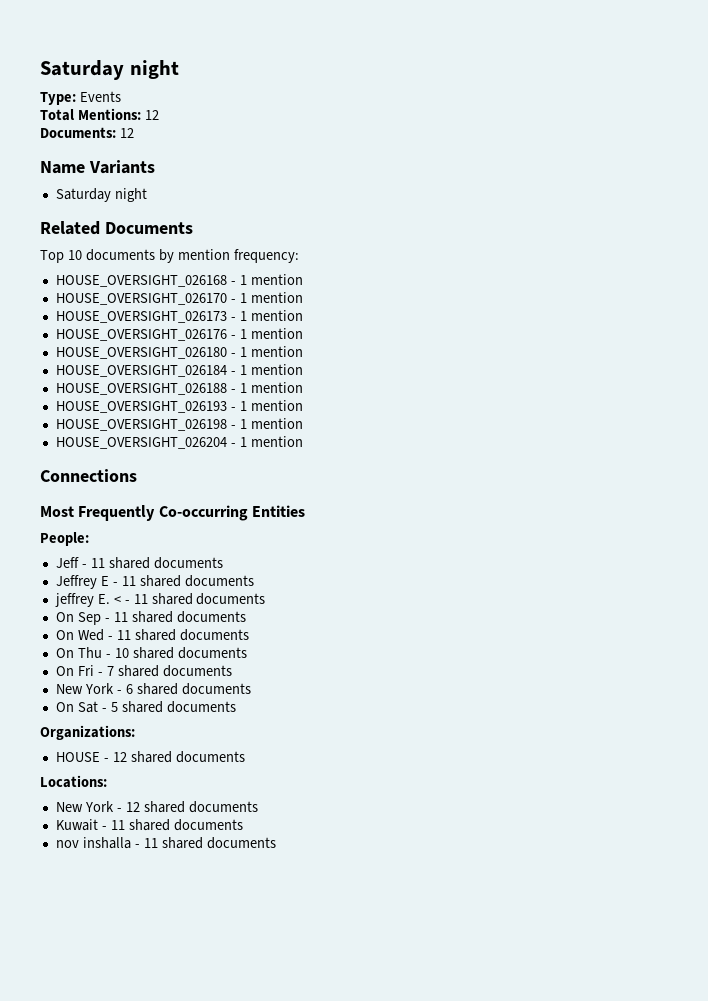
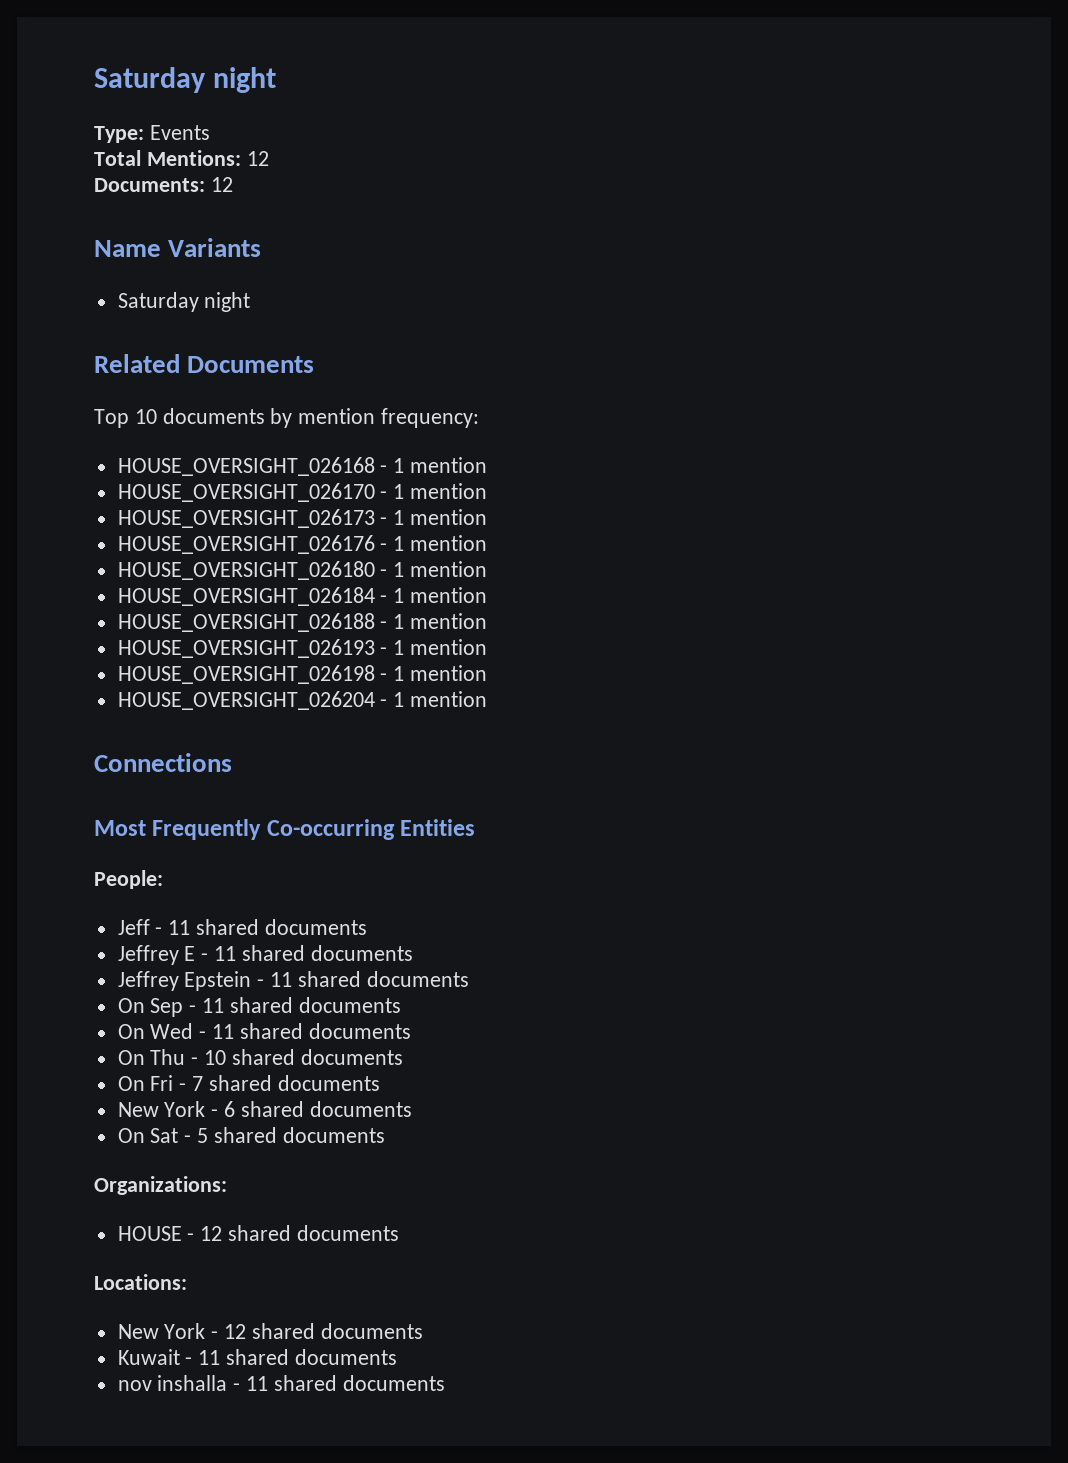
[54,593,121,607] jeffrey E. < -> [117,971,252,991] Jeffrey Epstein

